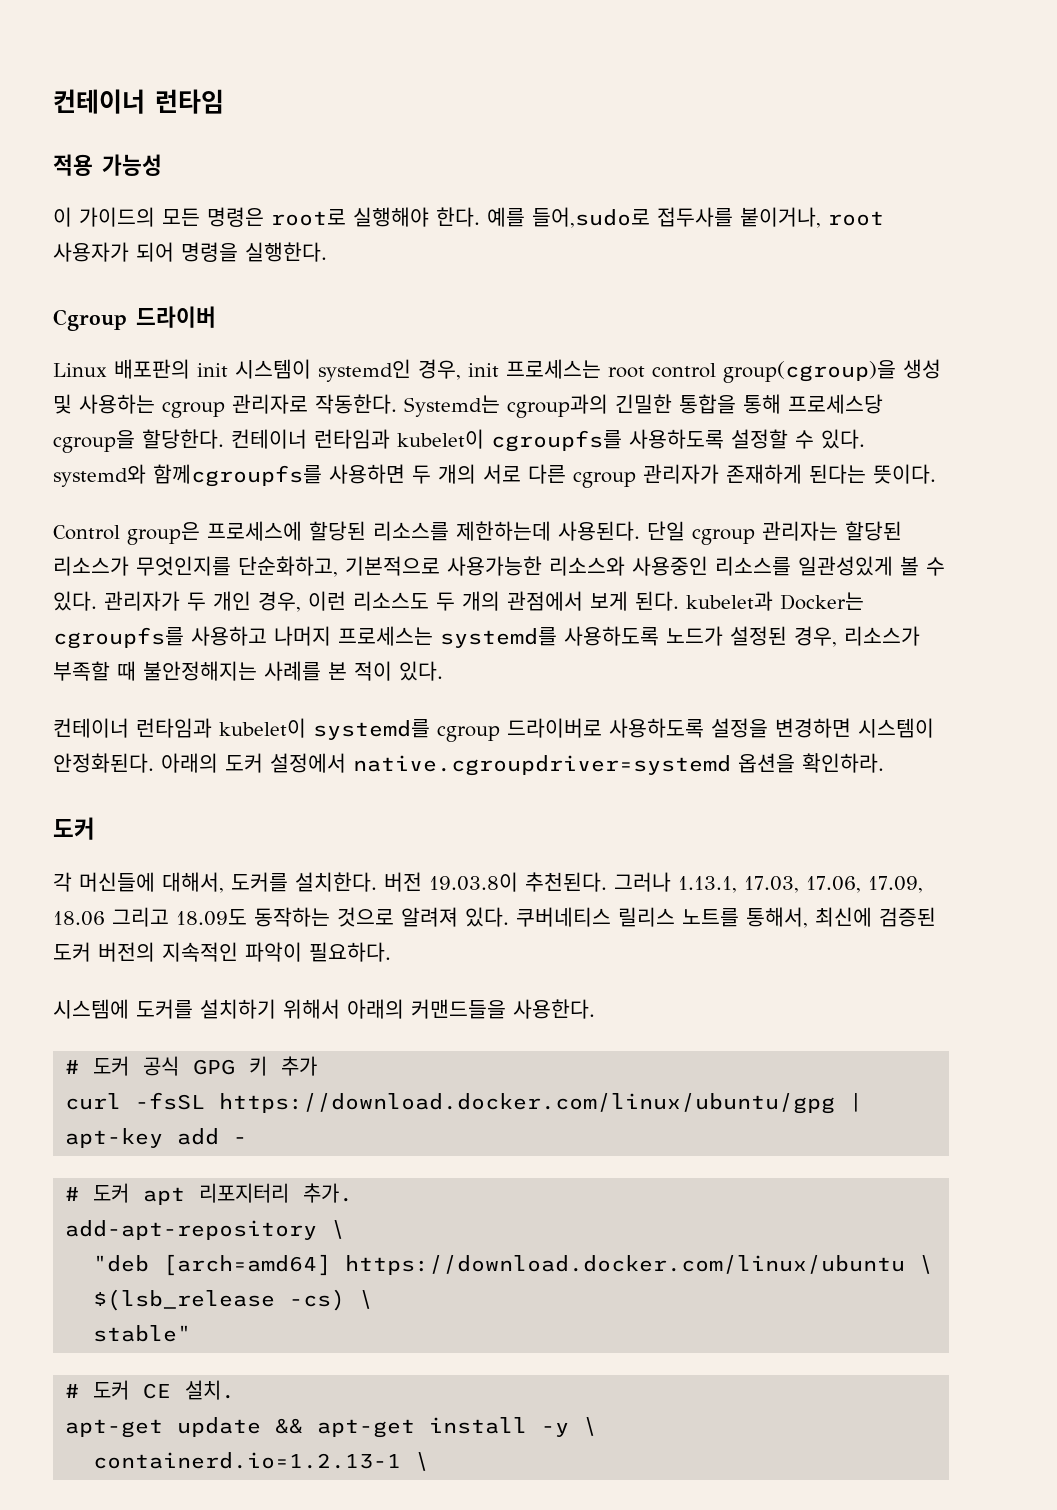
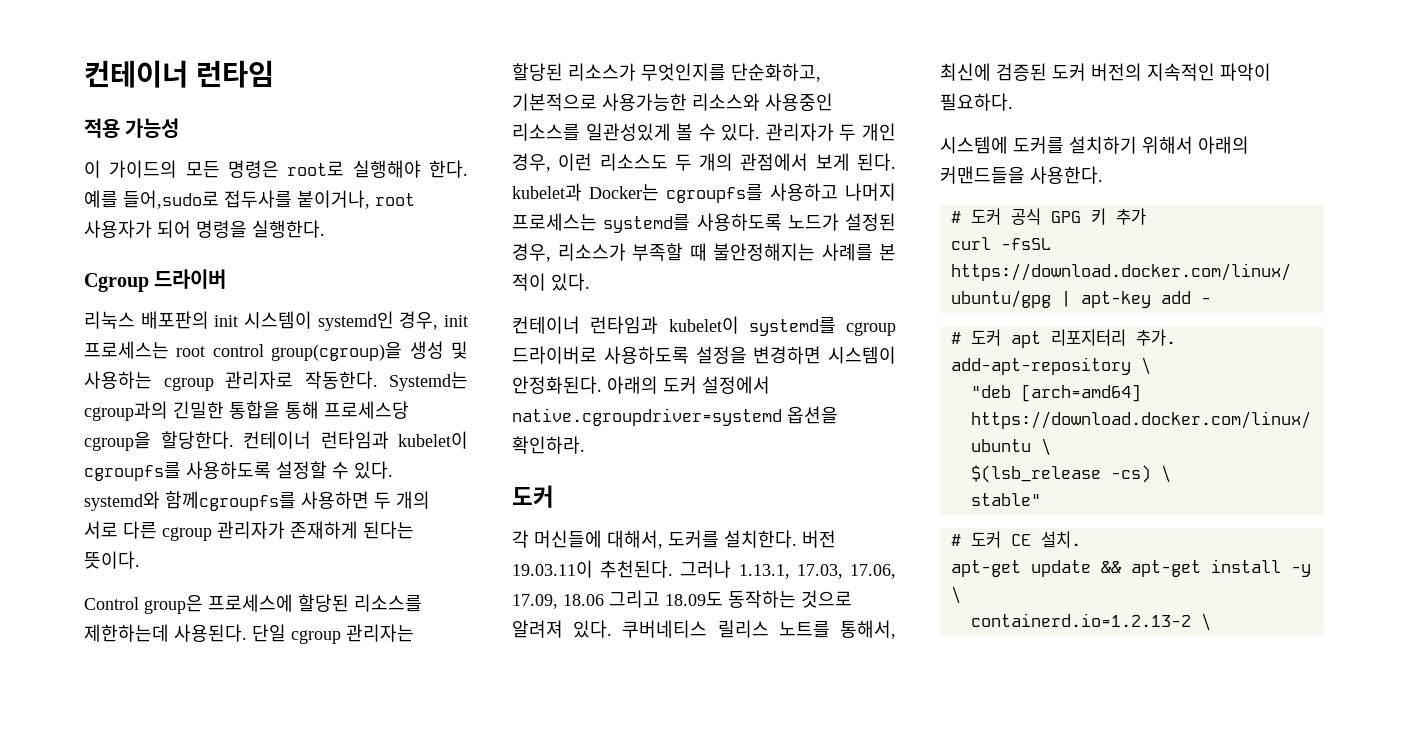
[53,363,107,377] Linux -> [84,311,135,329] 리눅스
[429,872,518,892] 19.03.8이 -> [512,560,593,578] 19.03.11이
[93,1452,402,1469] containerd.io=1.2.13-1 -> [970,613,1191,627] containerd.io=1.2.13-2

